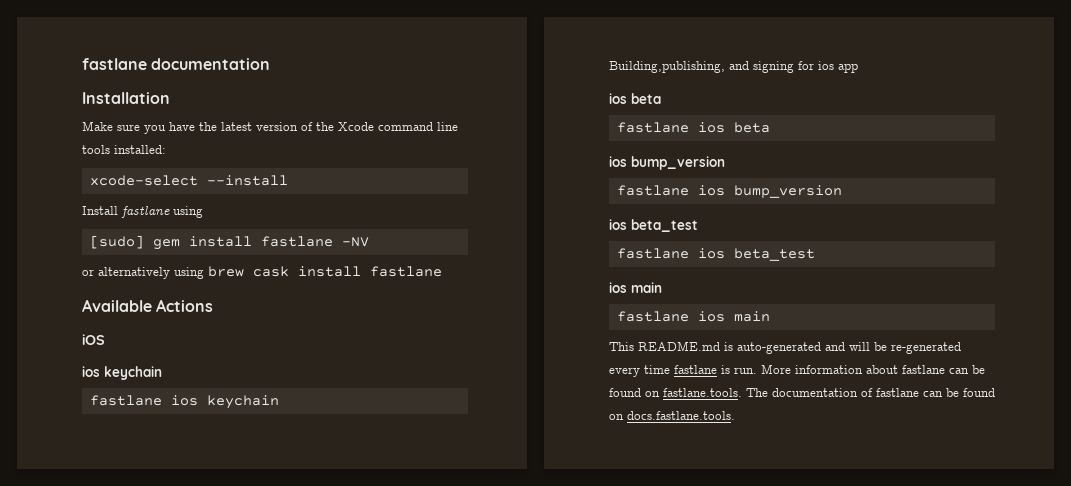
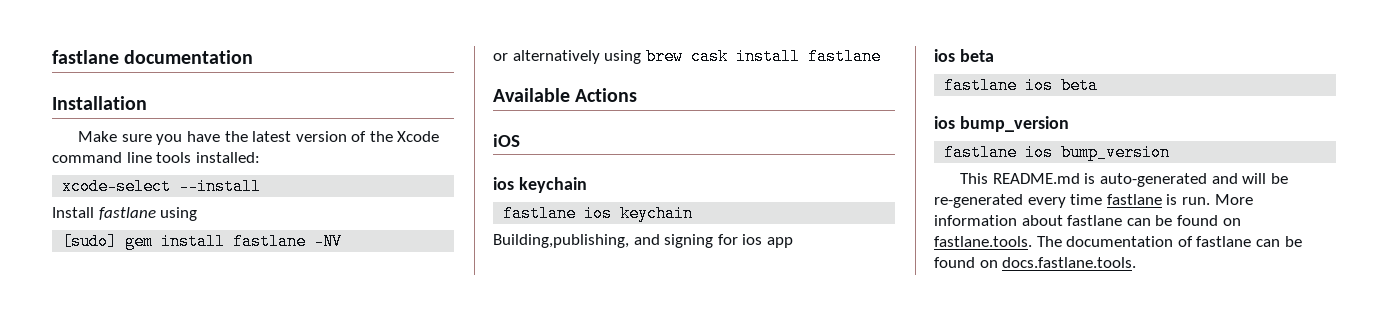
[609,219,698,232] [616,248,815,261] [609,282,662,293] [616,311,770,322] // ios beta_test // fastlane ios beta_test // ios main // fastlane ios main -> (1171, 152) none

